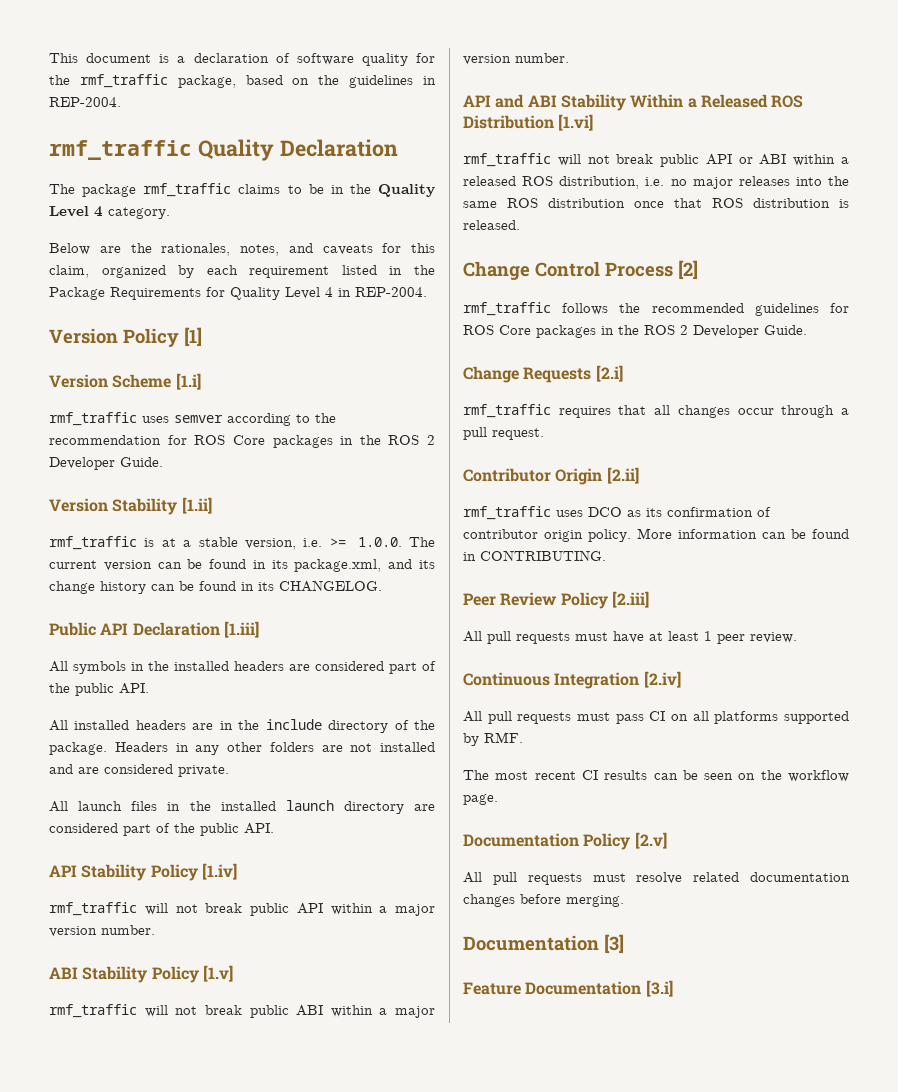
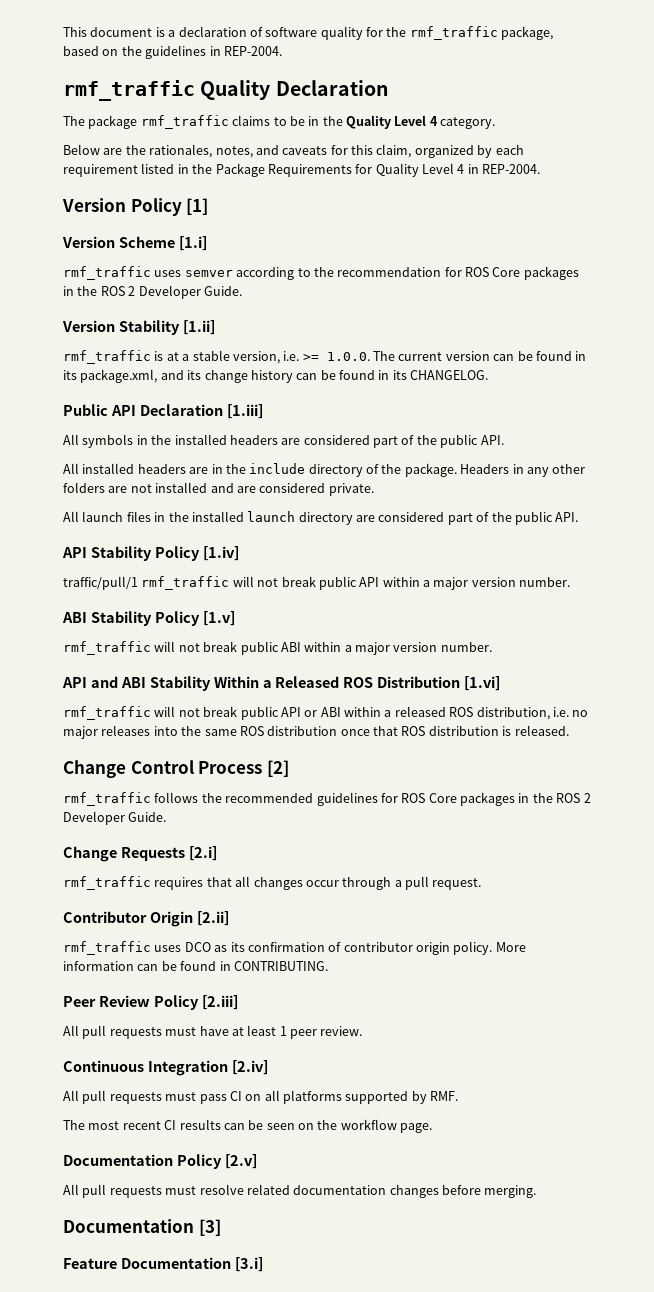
(237, 871) none -> [63,576,138,590] traffic/pull/1

